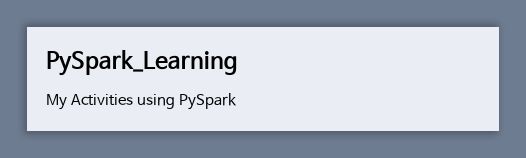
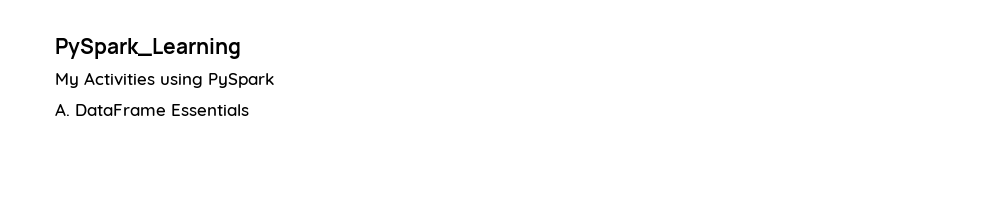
(237, 101) none -> [55,103,249,116] // A. DataFrame Essentials

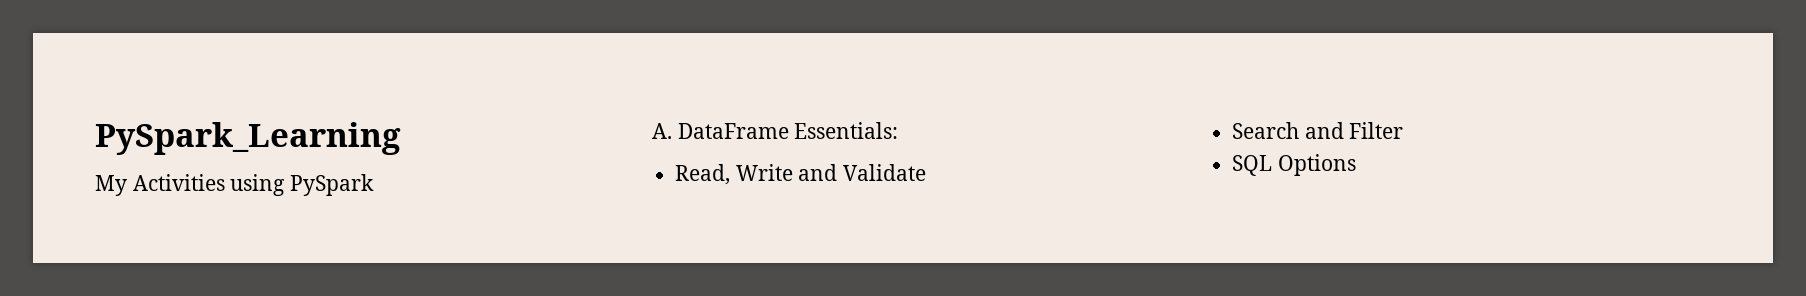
[171,104,249,116] Essentials -> [794,122,899,139] [675,164,927,185] [1232,122,1404,139] [1232,154,1356,176] Essentials: // Read, Write and Validate // Search and Filter // SQL Options

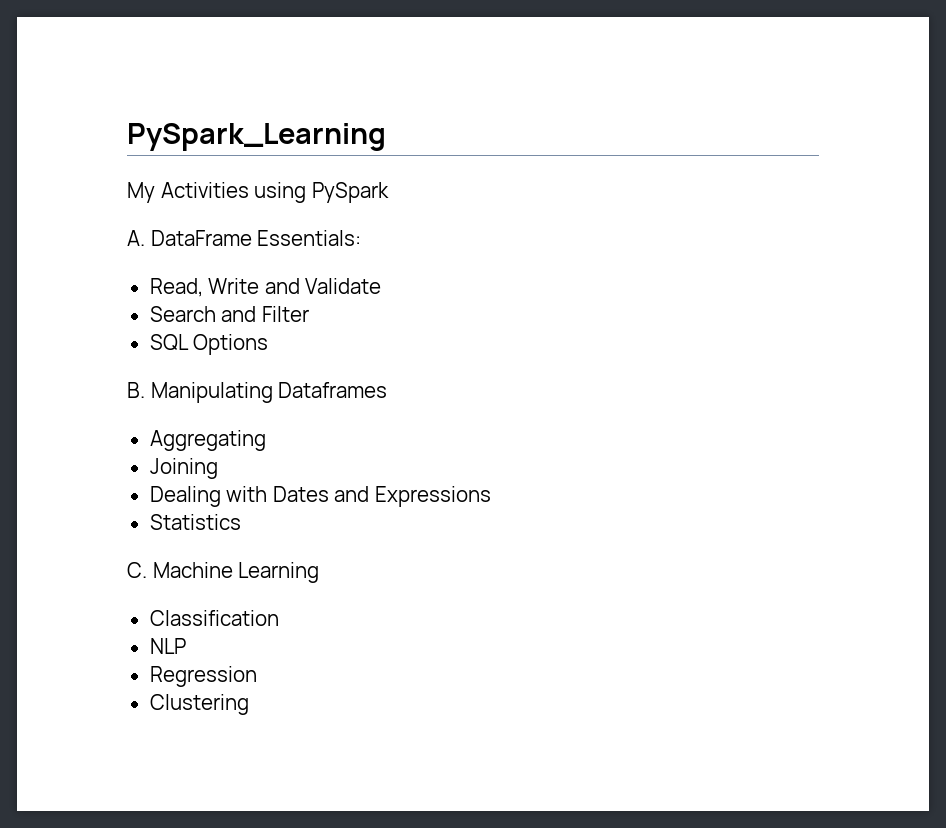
(1356, 165) none -> [127,382,388,403] [149,430,266,451] [149,458,218,479] [149,486,491,507] [149,514,241,530] [127,562,320,583] [149,610,279,626] [149,638,186,654] [149,666,257,687] [149,694,249,715] // B. Manipulating Dataframes // Aggregating // Joining // Dealing with Dates and Expressions // Statistics // C. Machine Learning // Classification // NLP // Regression // Clustering

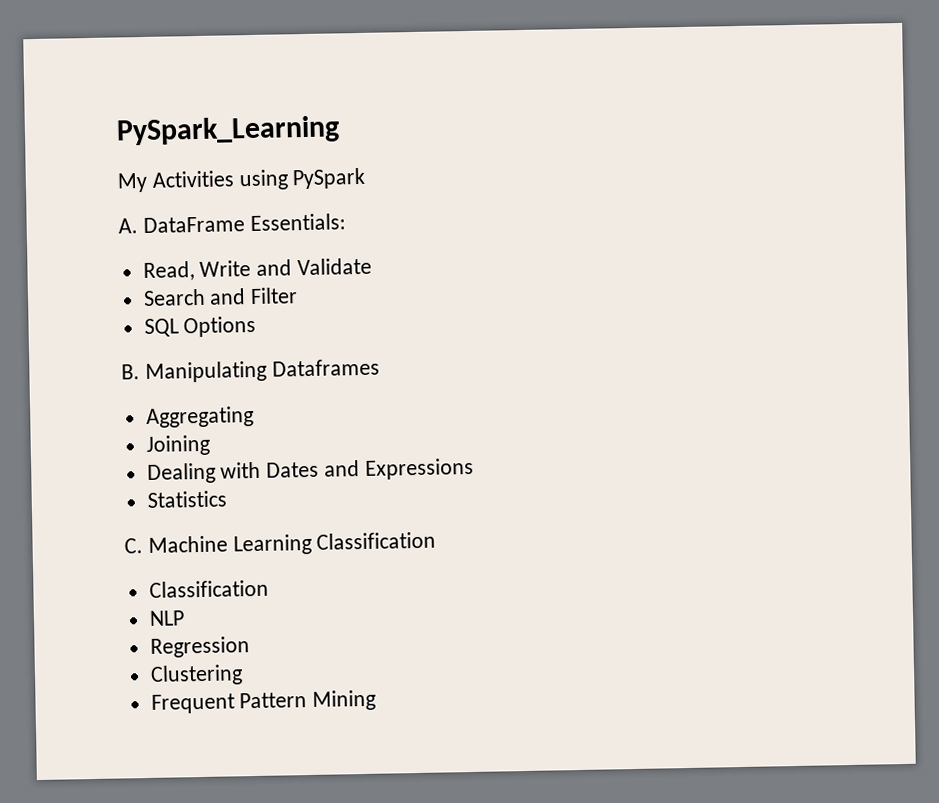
(320, 572) none -> [316,531,437,550] Classification
(249, 704) none -> [150,689,377,714] // Frequent Pattern Mining

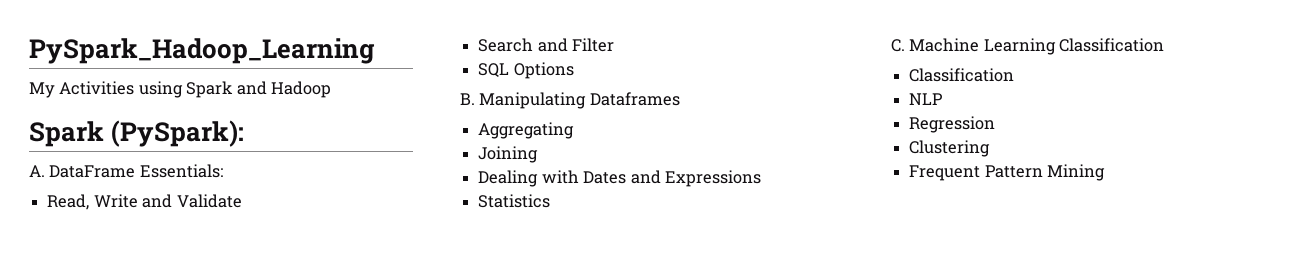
[116,115,340,146] PySpark_Learning -> [29,38,375,64] PySpark_Hadoop_Learning
[292,167,367,190] PySpark -> [186,81,332,98] [29,120,245,147] Spark and Hadoop // Spark (PySpark):

